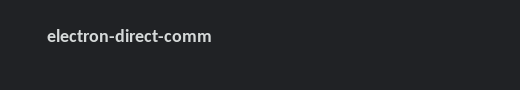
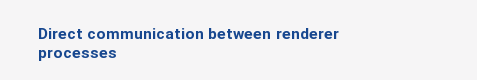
[47,29,212,42] electron-direct-comm -> [38,28,339,39] [38,49,117,61] Direct communication between renderer processes

